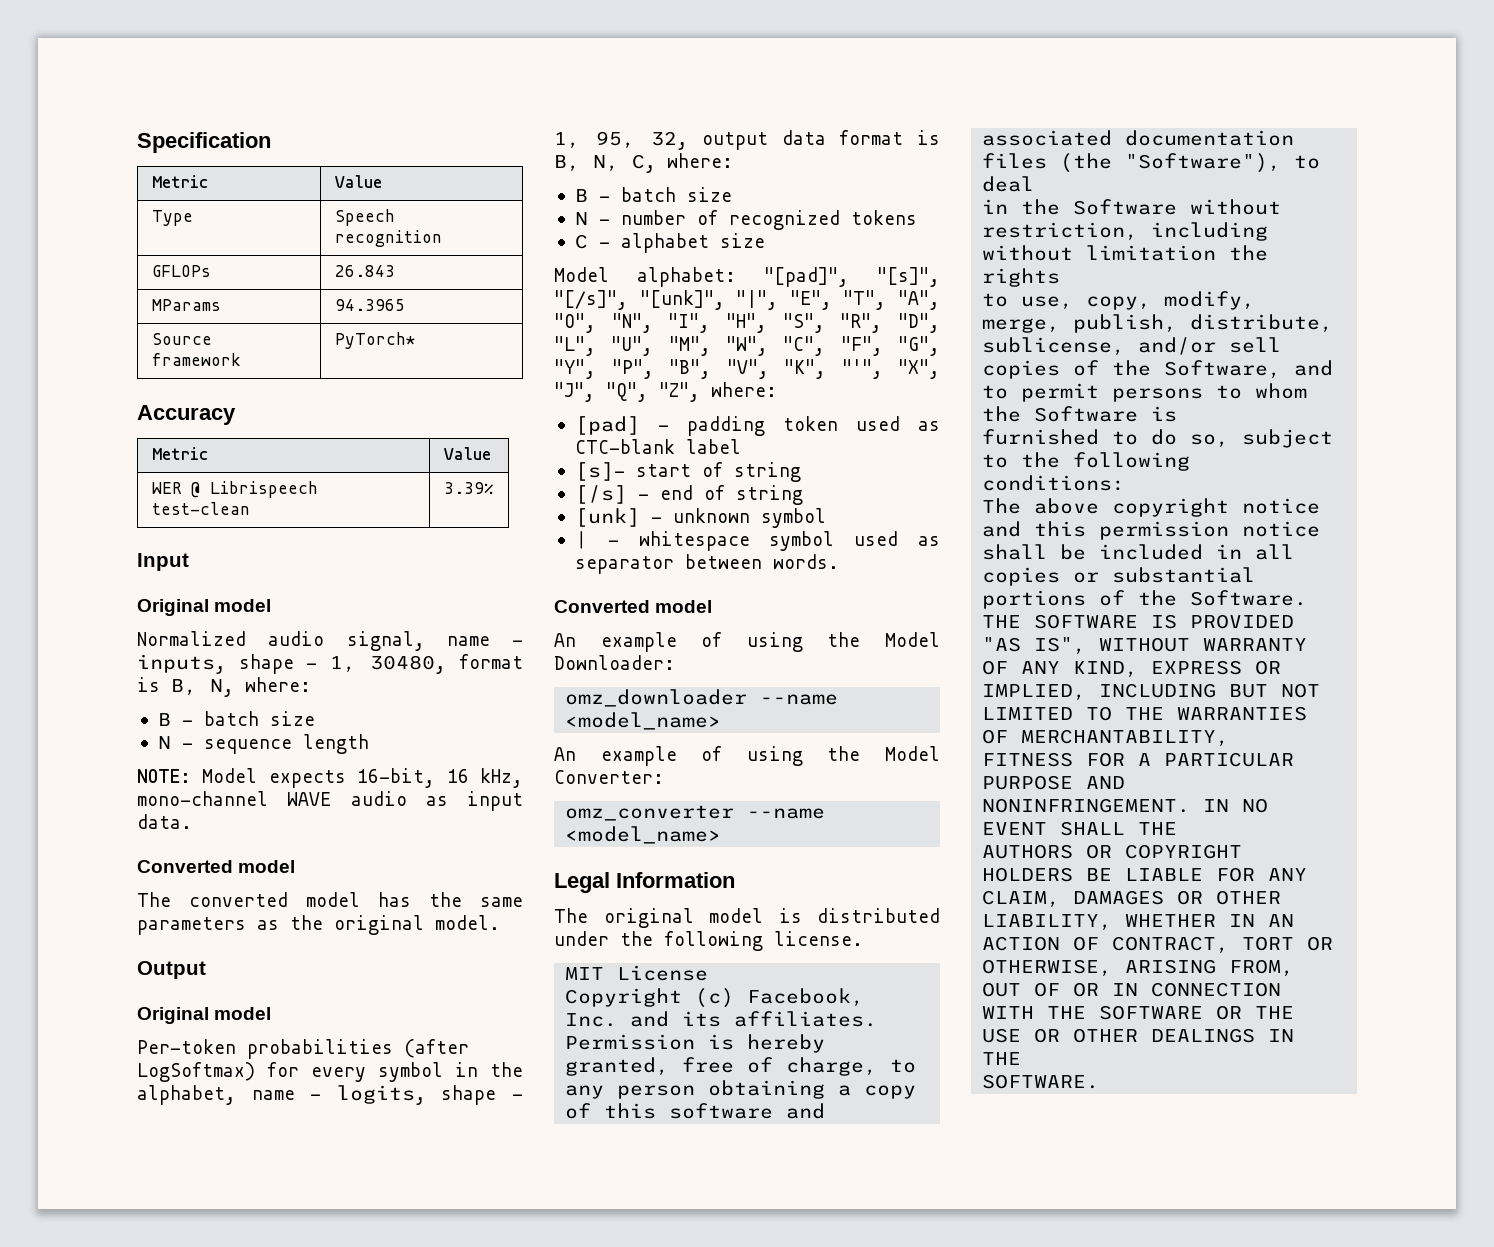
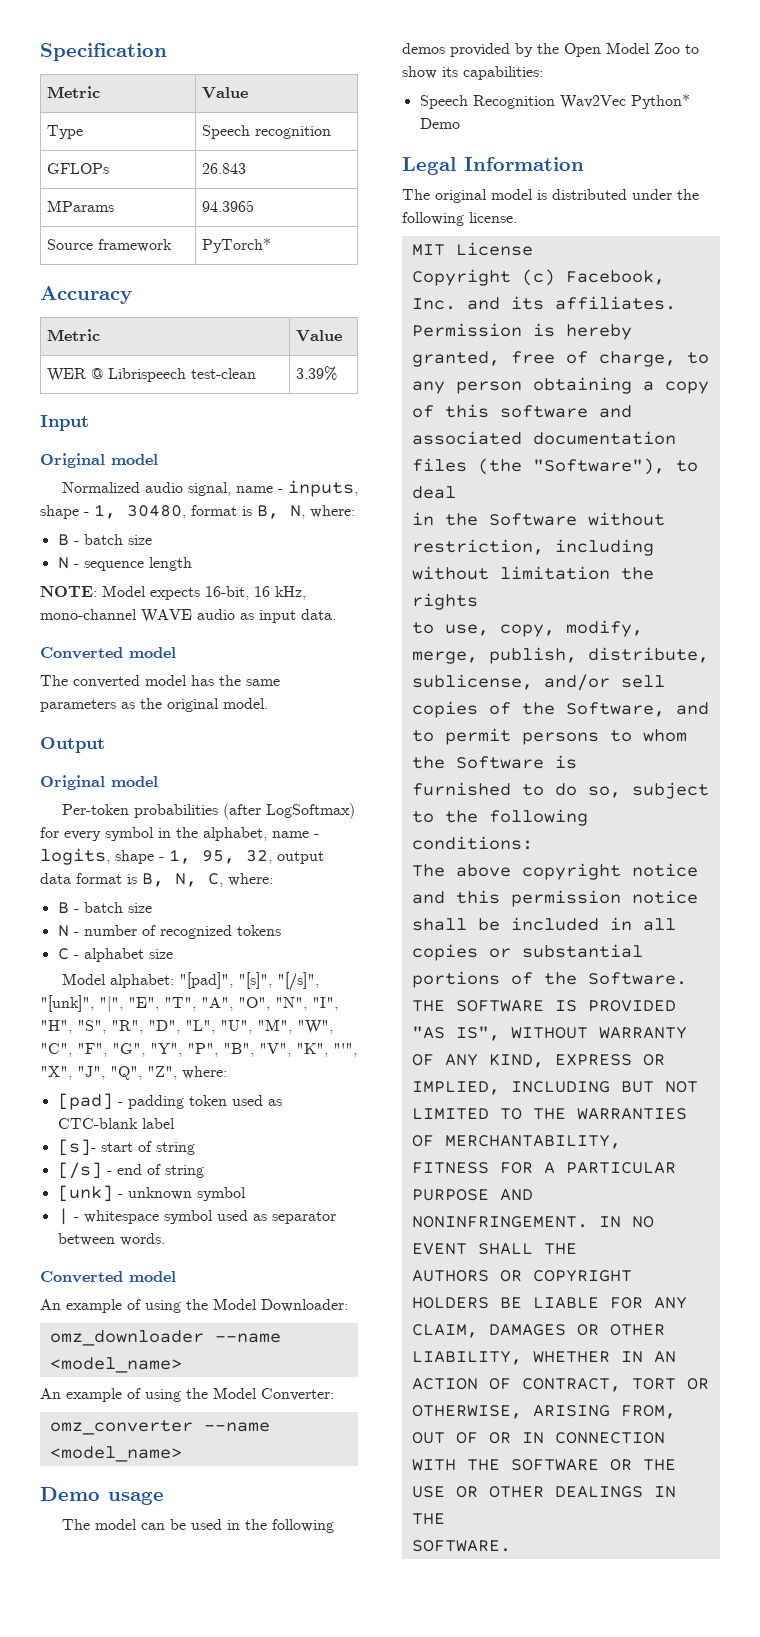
(722, 835) none -> [40,1487,164,1505] [61,1519,334,1533] [402,42,699,57] [402,66,543,80] [419,94,690,109] [419,118,460,129] // Demo usage // The model can be used in the following demos provided by the Open Model Zoo to show its capabilities: // Speech Recognition Wav2Vec Python* Demo

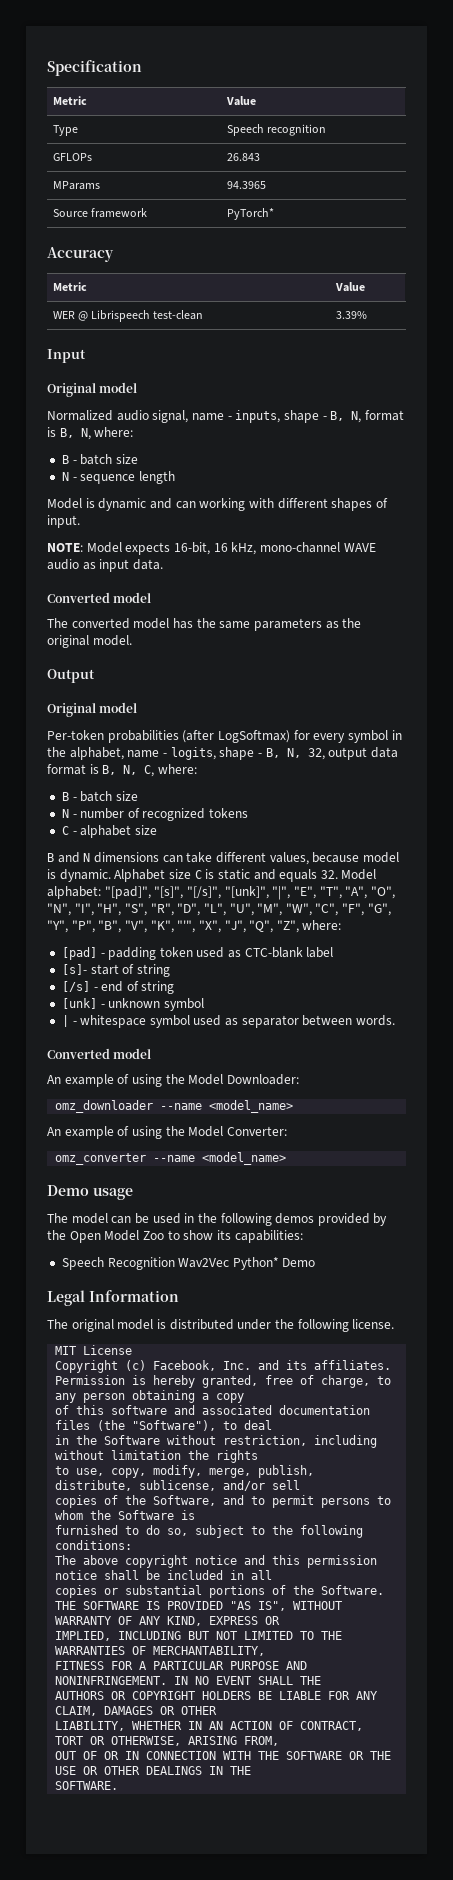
[94,504,186,519] 1, 30480, -> [330,411,362,423] B, N,
(192, 564) none -> [47,498,388,511] [47,515,80,528] // Model is dynamic and can working with different shapes of input.
[169,849,235,864] 1, 95, -> [265,748,301,758] B, N,
(173, 954) none -> [47,852,399,865] [47,869,338,882] B and N dimensions can take different values, because model is dynamic. Alphabet size C is static and equals 32.

